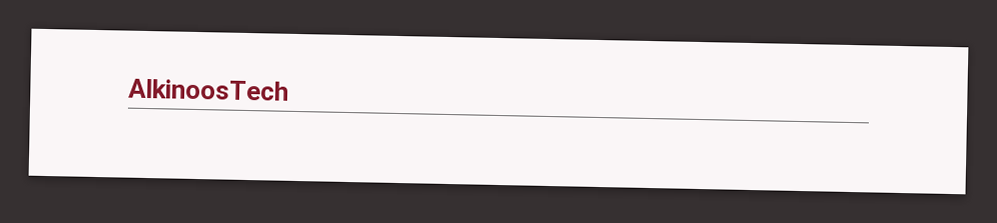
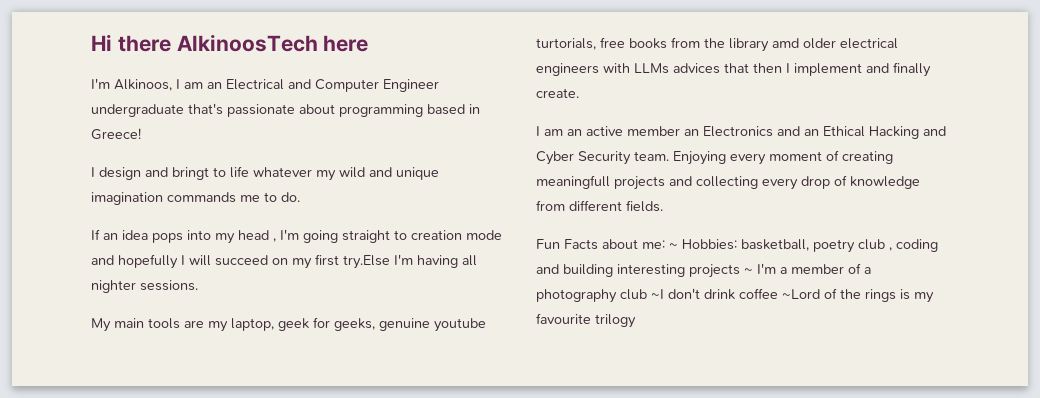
[128,78,289,101] AlkinoosTech -> [91,34,369,52] [91,78,439,92] [91,103,480,117] [91,128,141,140] [91,166,439,181] [91,192,300,205] [91,229,502,244] [91,254,477,269] [91,280,198,293] [91,317,486,332] [536,37,898,52] [536,62,931,77] [536,88,579,98] [536,126,946,139] [536,150,893,165] [536,175,920,190] [536,200,663,212] [536,239,938,253] [536,263,871,278] [536,288,934,303] [536,313,636,328] Hi there AlkinoosTech here // I'm Alkinoos, I am an Electrical and Computer Engineer undergraduate that's passionate about programming based in Greece! // I design and bringt to life whatever my wild and unique imagination commands me to do. // If an idea pops into my head , I'm going straight to creation mode and hopefully I will succeed on my first try.Else I'm having all nighter sessions. // My main tools are my laptop, geek for geeks, genuine youtube turtorials, free books from the library amd older electrical engineers with LLMs advices that then I implement and finally create. // I am an active member an Electronics and an Ethical Hacking and Cyber Security team. Enjoying every moment of creating meaningfull projects and collecting every drop of knowledge from different fields. // Fun Facts about me: ~ Hobbies: basketball, poetry club , coding and building interesting projects ~ I'm a member of a photography club ~I don't drink coffee ~Lord of the rings is my favourite trilogy

